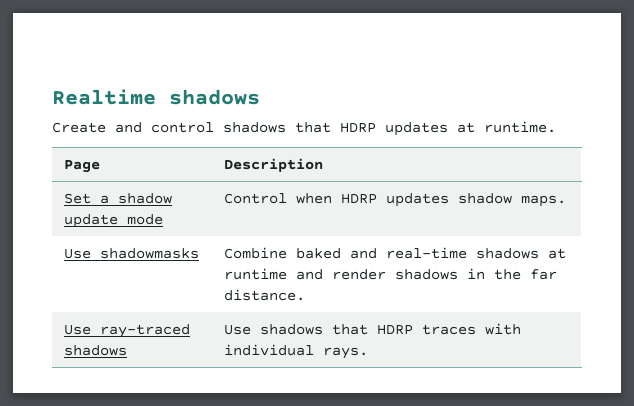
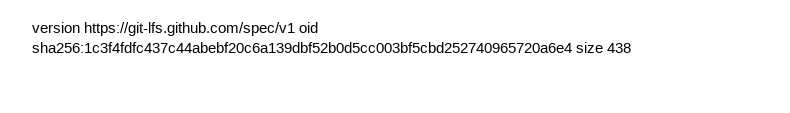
[52,89,260,105] [52,121,556,136] [64,160,101,173] [224,158,324,172] [64,193,173,204] [64,214,164,228] [224,193,567,207] [64,248,200,259] [224,247,567,259] [224,268,558,280] [224,289,306,301] [64,324,191,338] [64,345,128,356] [224,323,522,335] [224,344,369,359] Realtime shadows // Create and control shadows that HDRP updates at runtime. // Page | Description // Set a shadow update mode | Control when HDRP updates shadow maps. // Use shadowmasks | Combine baked and real-time shadows at runtime and render shadows in the far distance. // Use ray-traced shadows | Use shadows that HDRP traces with individual rays. -> [32,22,319,36] [32,42,632,53] version https://git-lfs.github.com/spec/v1 oid sha256:1c3f4fdfc437c44abebf20c6a139dbf52b0d5cc003bf5cbd252740965720a6e4 size 438

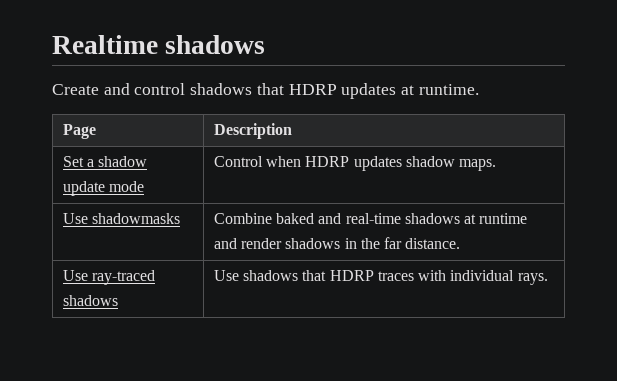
[32,22,319,36] [32,42,632,53] version https://git-lfs.github.com/spec/v1 oid sha256:1c3f4fdfc437c44abebf20c6a139dbf52b0d5cc003bf5cbd252740965720a6e4 size 438 -> [52,35,266,54] [52,83,479,99] [62,124,96,139] [213,123,292,139] [62,156,148,167] [62,181,144,196] [213,156,497,171] [62,213,180,224] [213,213,528,224] [213,237,461,249] [62,270,155,285] [62,295,118,306] [213,270,548,285] Realtime shadows // Create and control shadows that HDRP updates at runtime. // Page | Description // Set a shadow update mode | Control when HDRP updates shadow maps. // Use shadowmasks | Combine baked and real-time shadows at runtime and render shadows in the far distance. // Use ray-traced shadows | Use shadows that HDRP traces with individual rays.

